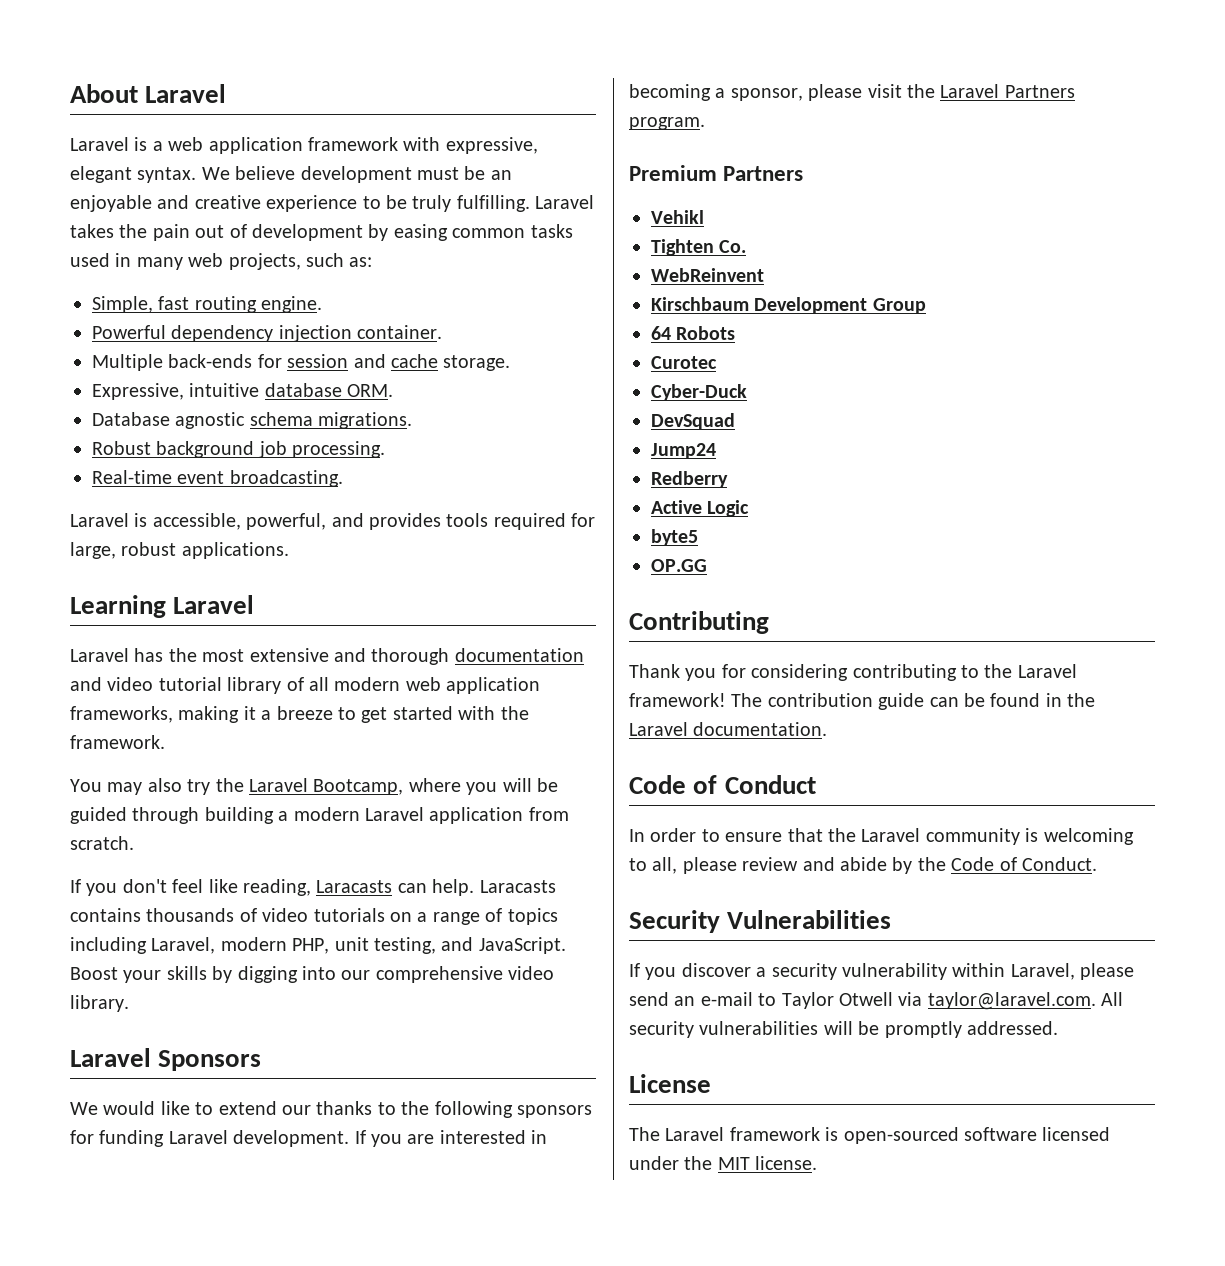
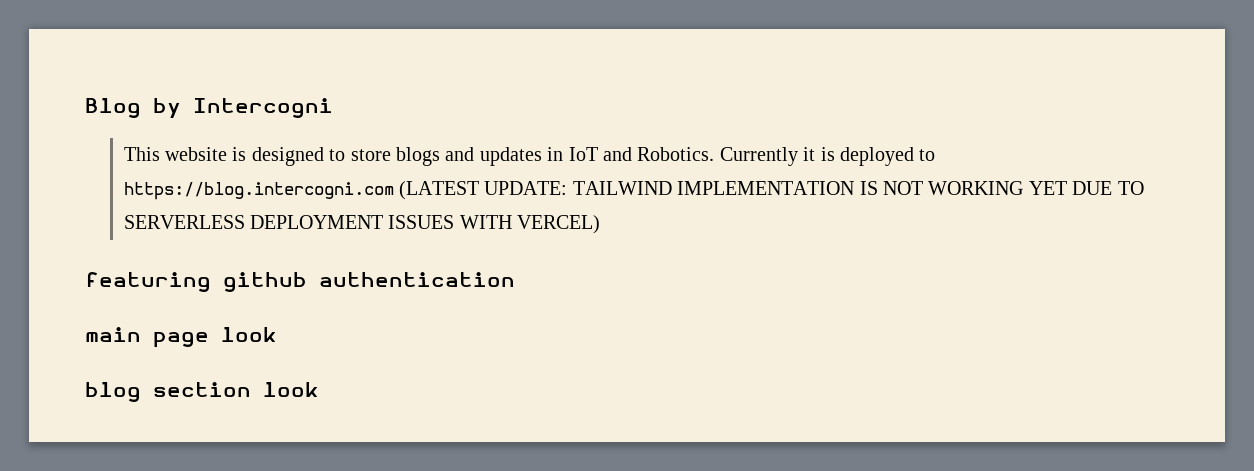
[70,84,227,103] [70,137,538,154] [70,166,512,183] [70,195,595,212] [70,224,573,241] [70,253,373,270] [92,296,323,313] [92,325,443,342] [92,354,511,371] [92,383,394,400] [92,412,413,429] [92,441,386,458] [92,470,343,487] [70,513,596,530] [70,542,289,559] [70,595,255,618] [70,648,584,665] [70,677,541,694] [70,706,529,723] [70,735,165,749] [70,778,558,795] [70,807,569,824] [70,836,134,850] [70,879,556,896] [70,908,558,925] [70,937,566,954] [70,966,555,983] [70,995,129,1012] [70,1048,262,1071] [70,1101,592,1118] [70,1130,548,1147] [629,84,1075,101] [629,117,705,130] [629,165,804,181] [651,210,704,224] [651,239,747,256] [651,268,764,282] [651,297,926,314] [651,326,736,340] [651,356,717,369] [651,384,747,401] [651,413,735,430] [651,443,716,459] [651,471,728,488] [651,500,750,517] [651,529,698,546] [651,559,707,572] [629,611,769,634] [629,664,1077,681] [629,693,1096,710] [629,722,828,736] [629,775,816,794] [629,828,1134,845] [629,857,1097,874] [629,910,892,933] [629,963,1135,980] [629,992,1124,1010] [629,1021,1058,1038] [629,1074,711,1093] [629,1127,1111,1144] [629,1156,818,1170] About Laravel // Laravel is a web application framework with expressive, elegant syntax. We believe development must be an enjoyable and creative experience to be truly fulfilling. Laravel takes the pain out of development by easing common tasks used in many web projects, such as: // Simple, fast routing engine. // Powerful dependency injection container. // Multiple back-ends for session and cache storage. // Expressive, intuitive database ORM. // Database agnostic schema migrations. // Robust background job processing. // Real-time event broadcasting. // Laravel is accessible, powerful, and provides tools required for large, robust applications. // Learning Laravel // Laravel has the most extensive and thorough documentation and video tutorial library of all modern web application frameworks, making it a breeze to get started with the framework. // You may also try the Laravel Bootcamp, where you will be guided through building a modern Laravel application from scratch. // If you don't feel like reading, Laracasts can help. Laracasts contains thousands of video tutorials on a range of topics including Laravel, modern PHP, unit testing, and JavaScript. Boost your skills by digging into our comprehensive video library. // Laravel Sponsors // We would like to extend our thanks to the following sponsors for funding Laravel development. If you are interested in becoming a sponsor, please visit the Laravel Partners program. // Premium Partners // Vehikl // Tighten Co. // WebReinvent // Kirschbaum Development Group // 64 Robots // Curotec // Cyber-Duck // DevSquad // Jump24 // Redberry // Active Logic // byte5 // OP.GG // Contributing // Thank you for considering contributing to the Laravel framework! The contribution guide can be found in the Laravel documentation. // Code of Conduct // In order to ensure that the Laravel community is welcoming to all, please review and abide by the Code of Conduct. // Security Vulnerabilities // If you discover a security vulnerability within Laravel, please send an e-mail to Taylor Otwell via taylor@laravel.com. All security vulnerabilities will be promptly addressed. // License // The Laravel framework is open-sourced software licensed under the MIT license. -> [85,98,333,119] [123,147,936,166] [123,181,1144,200] [123,215,601,234] [85,272,515,292] [85,327,277,348] [85,382,319,402] Blog by Intercogni // This website is designed to store blogs and updates in IoT and Robotics. Currently it is deployed to https://blog.intercogni.com (LATEST UPDATE: TAILWIND IMPLEMENTATION IS NOT WORKING YET DUE TO SERVERLESS DEPLOYMENT ISSUES WITH VERCEL) // featuring github authentication // main page look // blog section look

